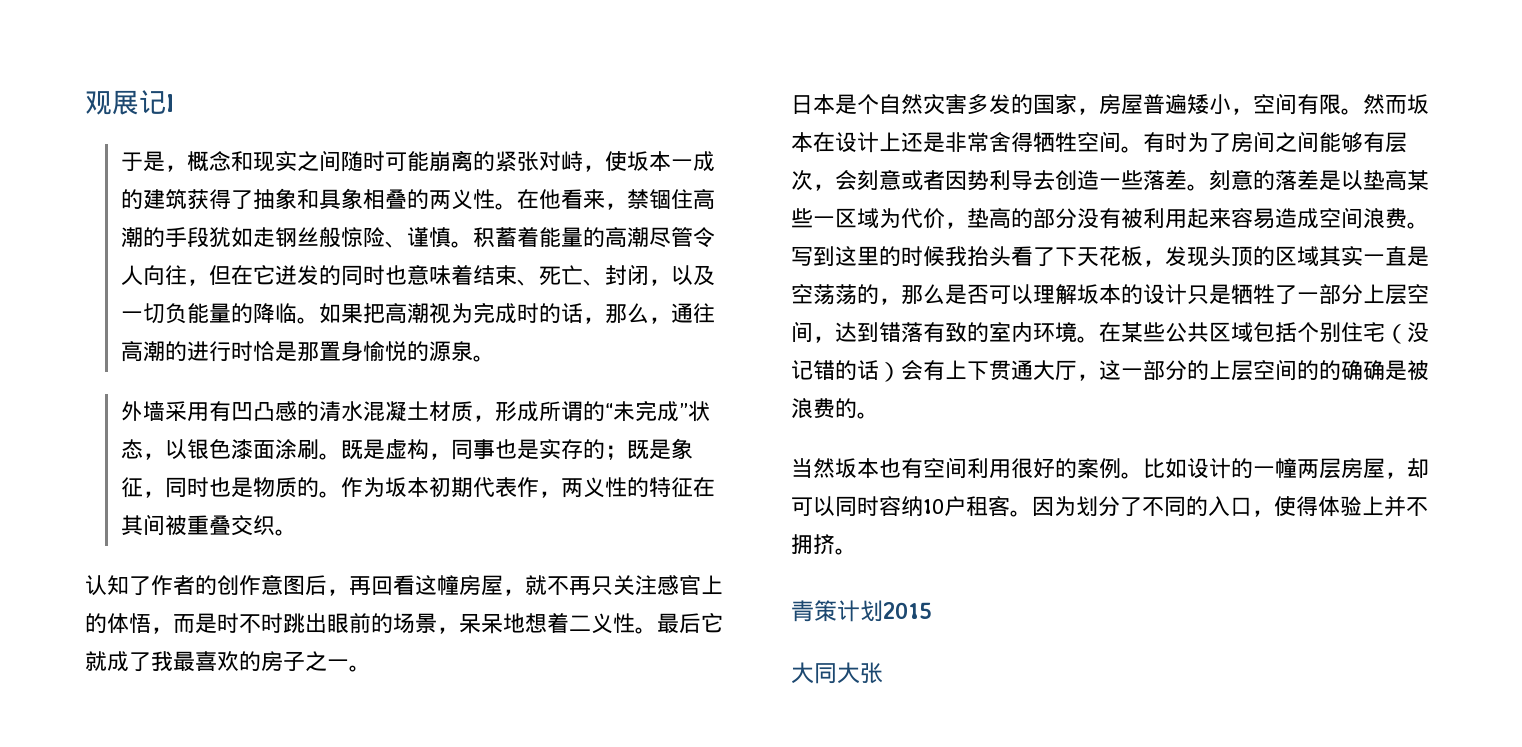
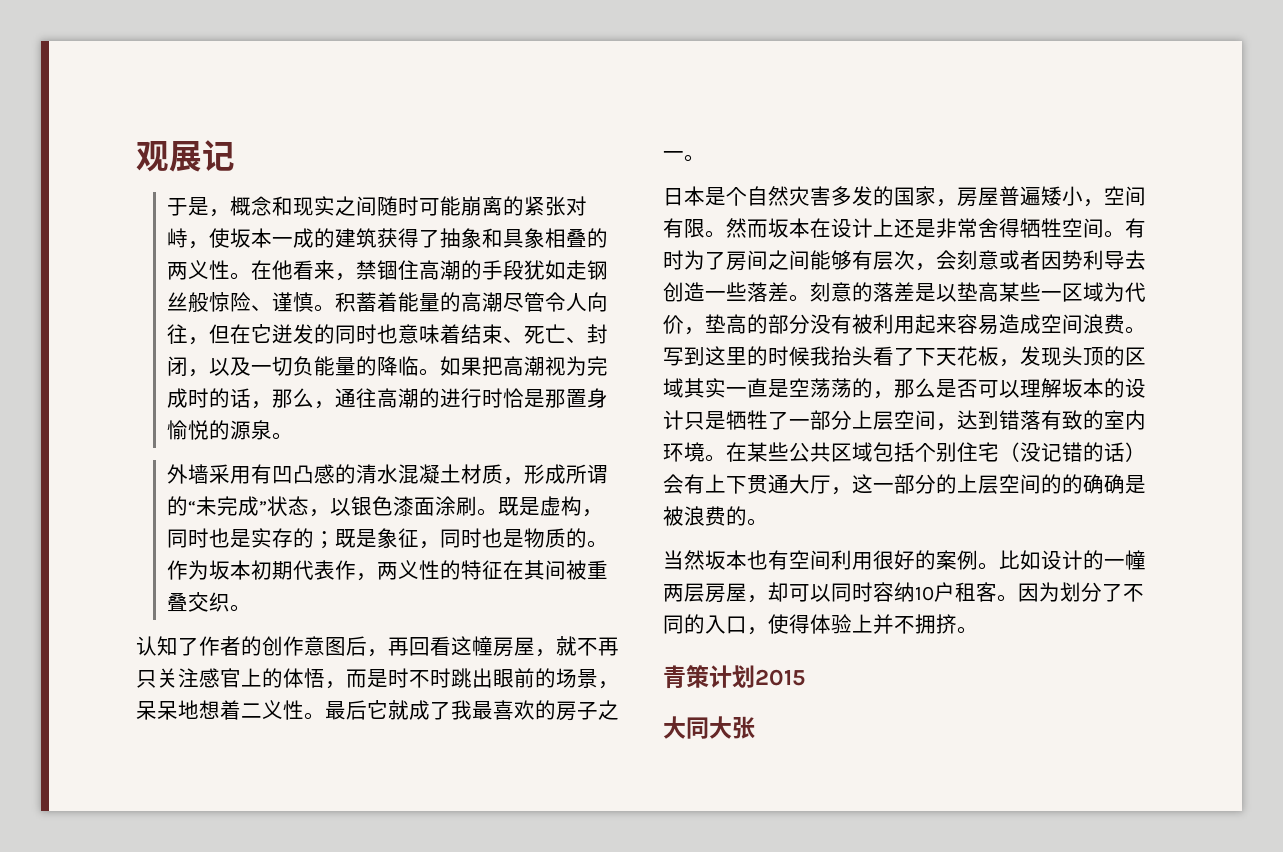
[166,94,174,112] I -> (235, 155) none
[472,439,495,460] 事 -> [188,528,210,548] 时

